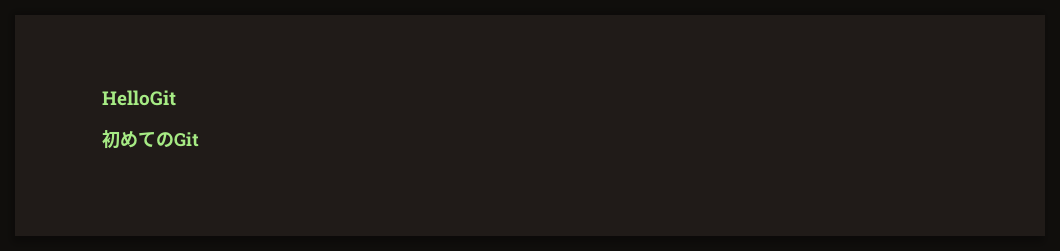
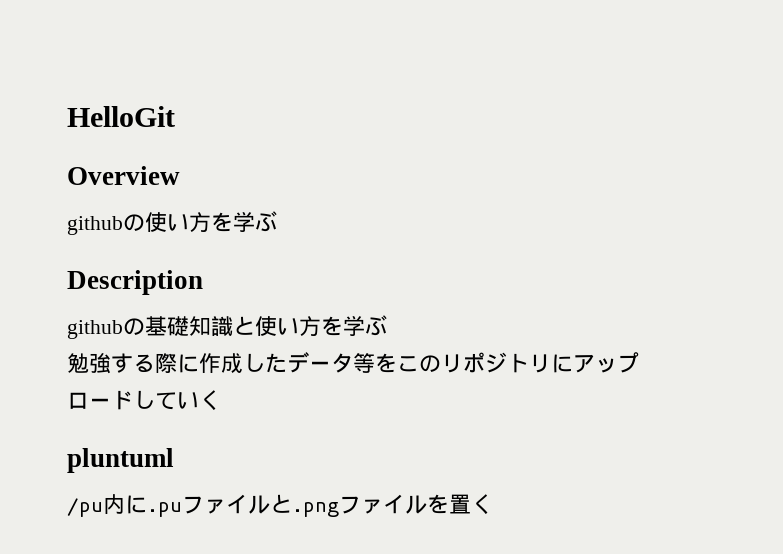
[102,130,199,149] 初めてのGit -> [67,166,180,185] [67,211,277,235] [67,270,203,295] [67,315,387,339] [67,352,639,374] [67,390,221,411] [67,448,174,473] [67,494,493,517] Overview // githubの使い方を学ぶ // Description // githubの基礎知識と使い方を学ぶ // 勉強する際に作成したデータ等をこのリポジトリにアップロードしていく // pluntuml // /pu内に.puファイルと.pngファイルを置く

